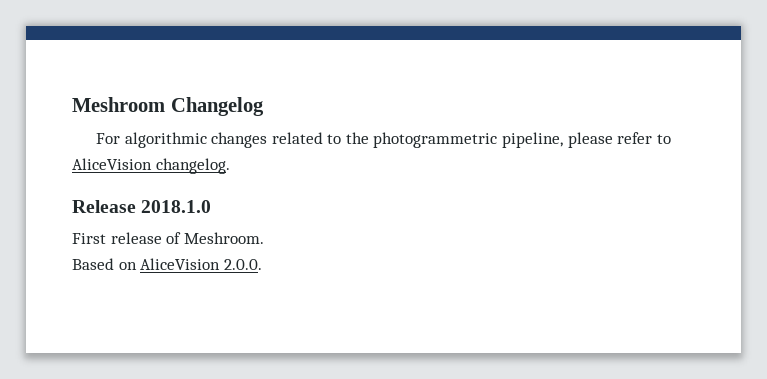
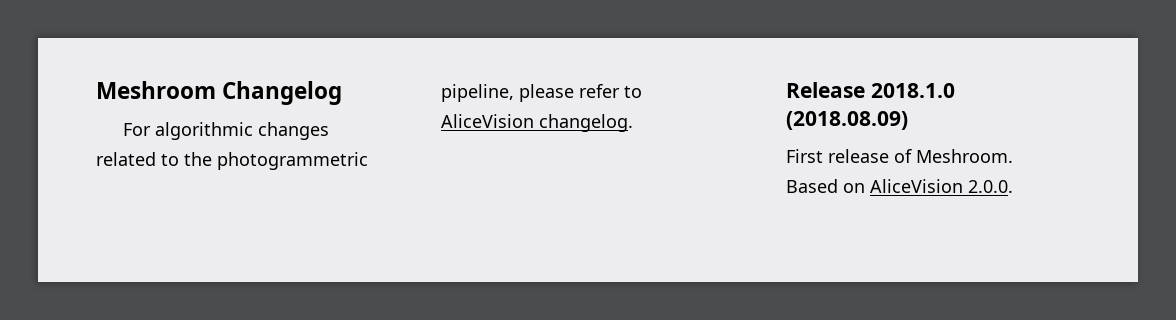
(212, 206) none -> [786,111,908,130] (2018.08.09)

